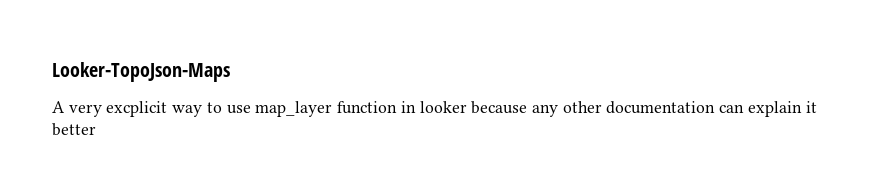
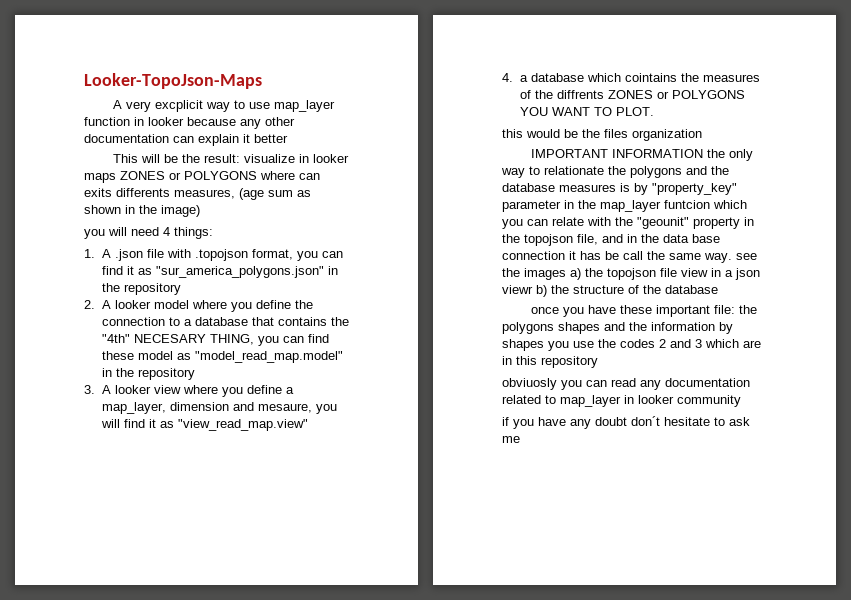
(96, 129) none -> [113,154,350,163] [84,171,320,183] [84,188,311,200] [84,205,200,217] [84,227,213,239] [84,249,343,261] [101,266,338,278] [101,283,181,295] [84,300,313,312] [101,317,349,326] [101,334,329,346] [101,351,343,363] [101,368,195,380] [84,385,294,397] [101,402,337,414] [100,419,308,431] [502,73,760,82] [519,90,745,99] [519,107,654,116] [502,129,702,141] [531,149,754,161] [501,166,729,178] [502,183,737,195] [502,200,747,212] [502,217,754,229] [502,234,720,246] [502,251,757,263] [502,268,760,280] [502,285,718,297] [531,305,758,317] [502,322,733,334] [502,339,761,351] [502,356,598,368] [502,378,750,390] [502,395,741,407] [502,416,750,429] [502,436,520,443] // This will be the result: visualize in looker maps ZONES or POLYGONS where can exits differents measures, (age sum as shown in the image) // you will need 4 things: // 1. A .json file with .topojson format, you can find it as "sur_america_polygons.json" in the repository // 2. A looker model where you define the connection to a database that contains the "4th" NECESARY THING, you can find these model as "model_read_map.model" in the repository // 3. A looker view where you define a map_layer, dimension and mesaure, you will find it as "view_read_map.view" // 4. a database which cointains the measures of the diffrents ZONES or POLYGONS YOU WANT TO PLOT. // this would be the files organization // IMPORTANT INFORMATION the only way to relationate the polygons and the database measures is by "property_key" parameter in the map_layer funtcion which you can relate with the "geounit" property in the topojson file, and in the data base connection it has be call the same way. see the images a) the topojson file view in a json viewr b) the structure of the database // once you have these important file: the polygons shapes and the information by shapes you use the codes 2 and 3 which are in this repository // obviuosly you can read any documentation related to map_layer in looker community // if you have any doubt don´t hesitate to ask me

